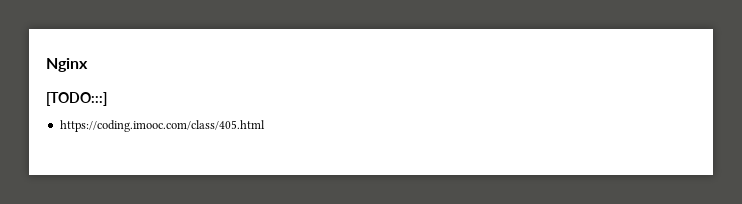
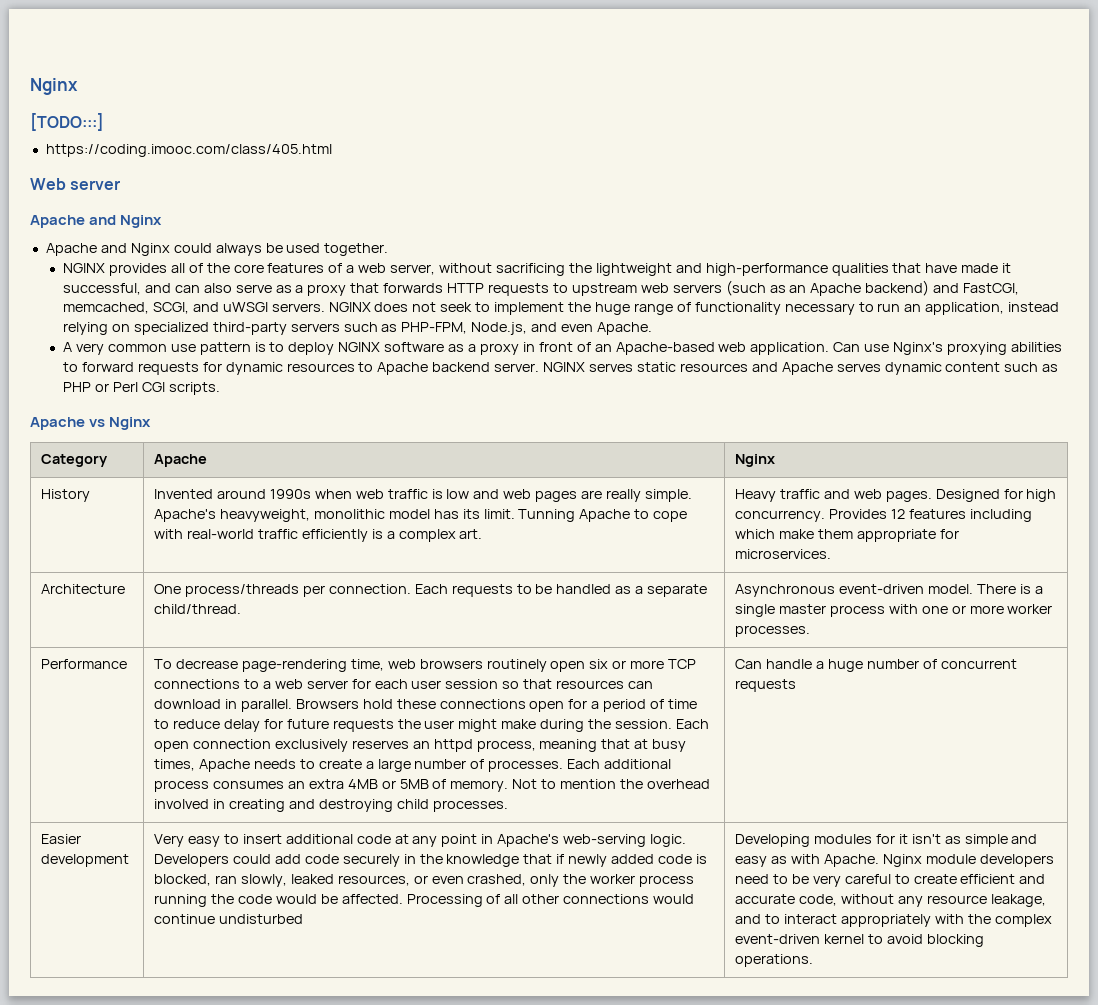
(265, 126) none -> [30,178,121,190] [30,215,163,228] [45,243,389,256] [62,263,1012,276] [62,280,1020,296] [62,302,1060,315] [62,322,653,335] [62,342,1062,355] [62,362,1059,375] [62,382,220,395] [30,417,152,430] [41,454,109,467] [154,454,208,467] [735,454,776,467] [41,489,91,502] [154,489,692,502] [154,509,688,522] [154,529,483,542] [735,489,1057,502] [735,509,1032,522] [735,529,959,542] [735,549,832,559] [41,584,126,594] [154,584,708,597] [154,604,242,614] [735,584,1043,597] [735,604,1053,617] [735,625,811,637] [41,659,128,669] [154,659,697,672] [154,679,653,689] [154,699,697,712] [154,719,709,732] [154,739,687,752] [154,759,672,772] [154,779,710,792] [154,799,508,812] [735,659,1017,672] [735,679,797,692] [41,834,82,844] [41,854,130,867] [154,834,686,847] [154,854,707,867] [154,874,695,887] [154,894,695,907] [154,914,303,924] [735,834,1038,847] [735,854,1054,867] [735,874,1046,887] [735,894,1046,907] [735,914,1052,927] [735,934,984,947] [735,954,814,967] // Web server // Apache and Nginx // Apache and Nginx could always be used together. // NGINX provides all of the core features of a web server, without sacrificing the lightweight and high‑performance qualities that have made it successful, and can also serve as a proxy that forwards HTTP requests to upstream web servers (such as an Apache backend) and FastCGI, memcached, SCGI, and uWSGI servers. NGINX does not seek to implement the huge range of functionality necessary to run an application, instead relying on specialized third‑party servers such as PHP‑FPM, Node.js, and even Apache. // A very common use pattern is to deploy NGINX software as a proxy in front of an Apache-based web application. Can use Nginx's proxying abilities to forward requests for dynamic resources to Apache backend server. NGINX serves static resources and Apache serves dynamic content such as PHP or Perl CGI scripts. // Apache vs Nginx // Category | Apache | Nginx // History | Invented around 1990s when web traffic is low and web pages are really simple. Apache's heavyweight, monolithic model has its limit. Tunning Apache to cope with real-world traffic efficiently is a complex art. | Heavy traffic and web pages. Designed for high concurrency. Provides 12 features including which make them appropriate for microservices. // Architecture | One process/threads per connection. Each requests to be handled as a separate child/thread. | Asynchronous event-driven model. There is a single master process with one or more worker processes. // Performance | To decrease page-rendering time, web browsers routinely open six or more TCP connections to a web server for each user session so that resources can download in parallel. Browsers hold these connections open for a period of time to reduce delay for future requests the user might make during the session. Each open connection exclusively reserves an httpd process, meaning that at busy times, Apache needs to create a large number of processes. Each additional process consumes an extra 4MB or 5MB of memory. Not to mention the overhead involved in creating and destroying child processes. | Can handle a huge number of concurrent requests // Easier development | Very easy to insert additional code at any point in Apache's web-serving logic. Developers could add code securely in the knowledge that if newly added code is blocked, ran slowly, leaked resources, or even crashed, only the worker process running the code would be affected. Processing of all other connections would continue undisturbed | Developing modules for it isn't as simple and easy as with Apache. Nginx module developers need to be very careful to create efficient and accurate code, without any resource leakage, and to interact appropriately with the complex event-driven kernel to avoid blocking operations.

